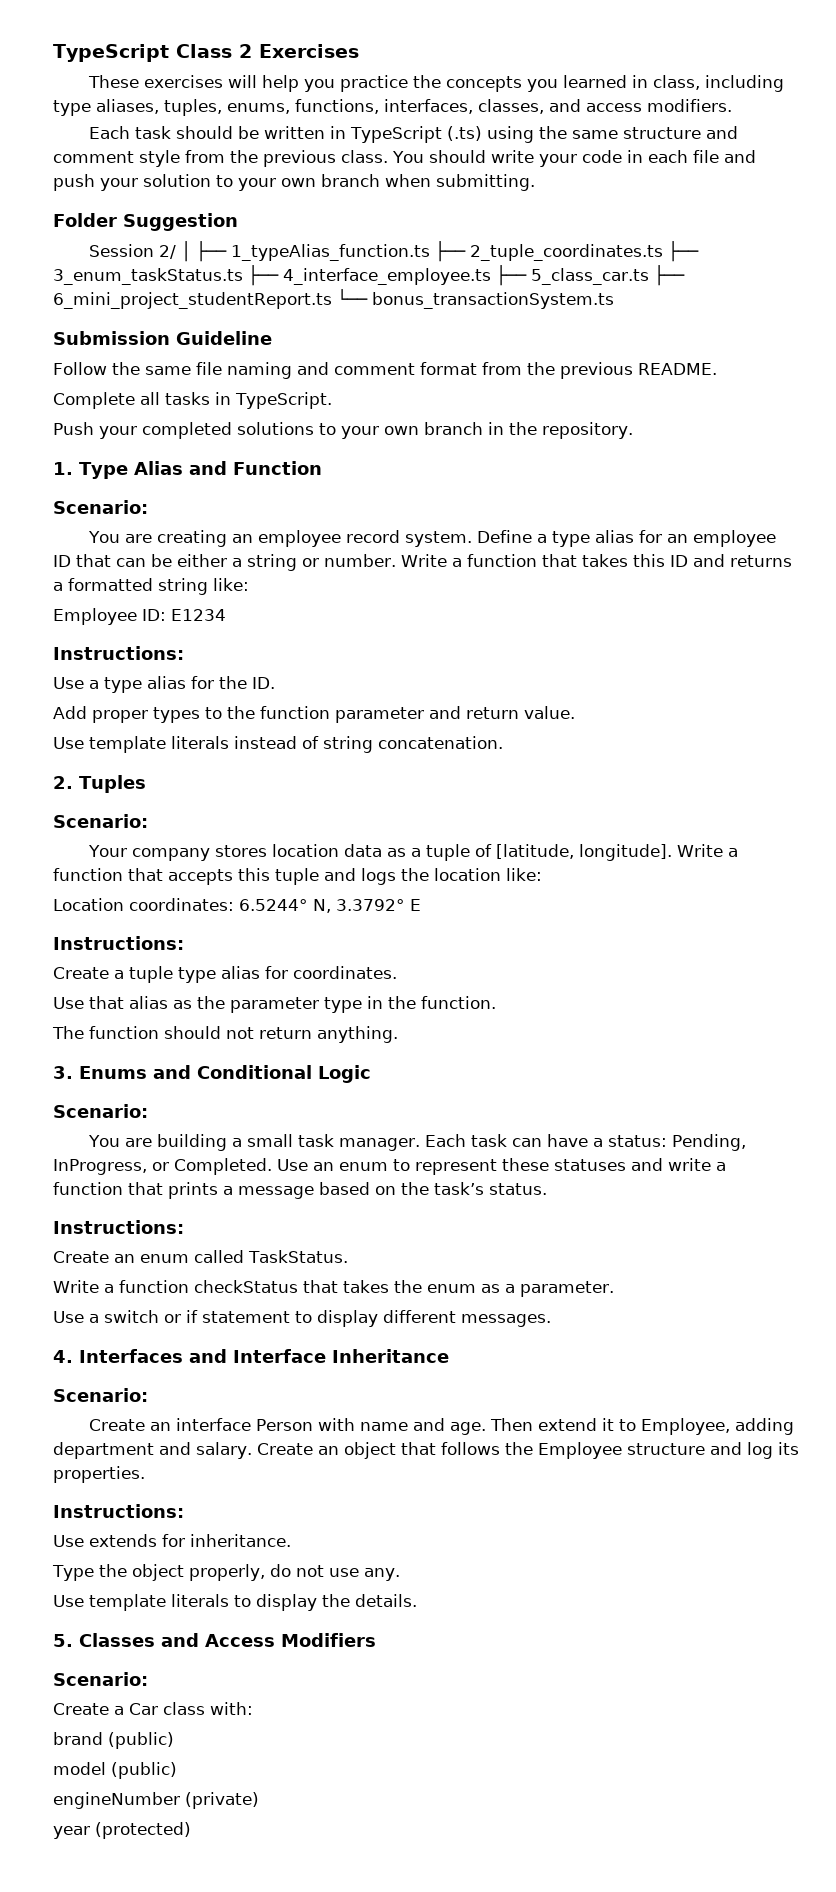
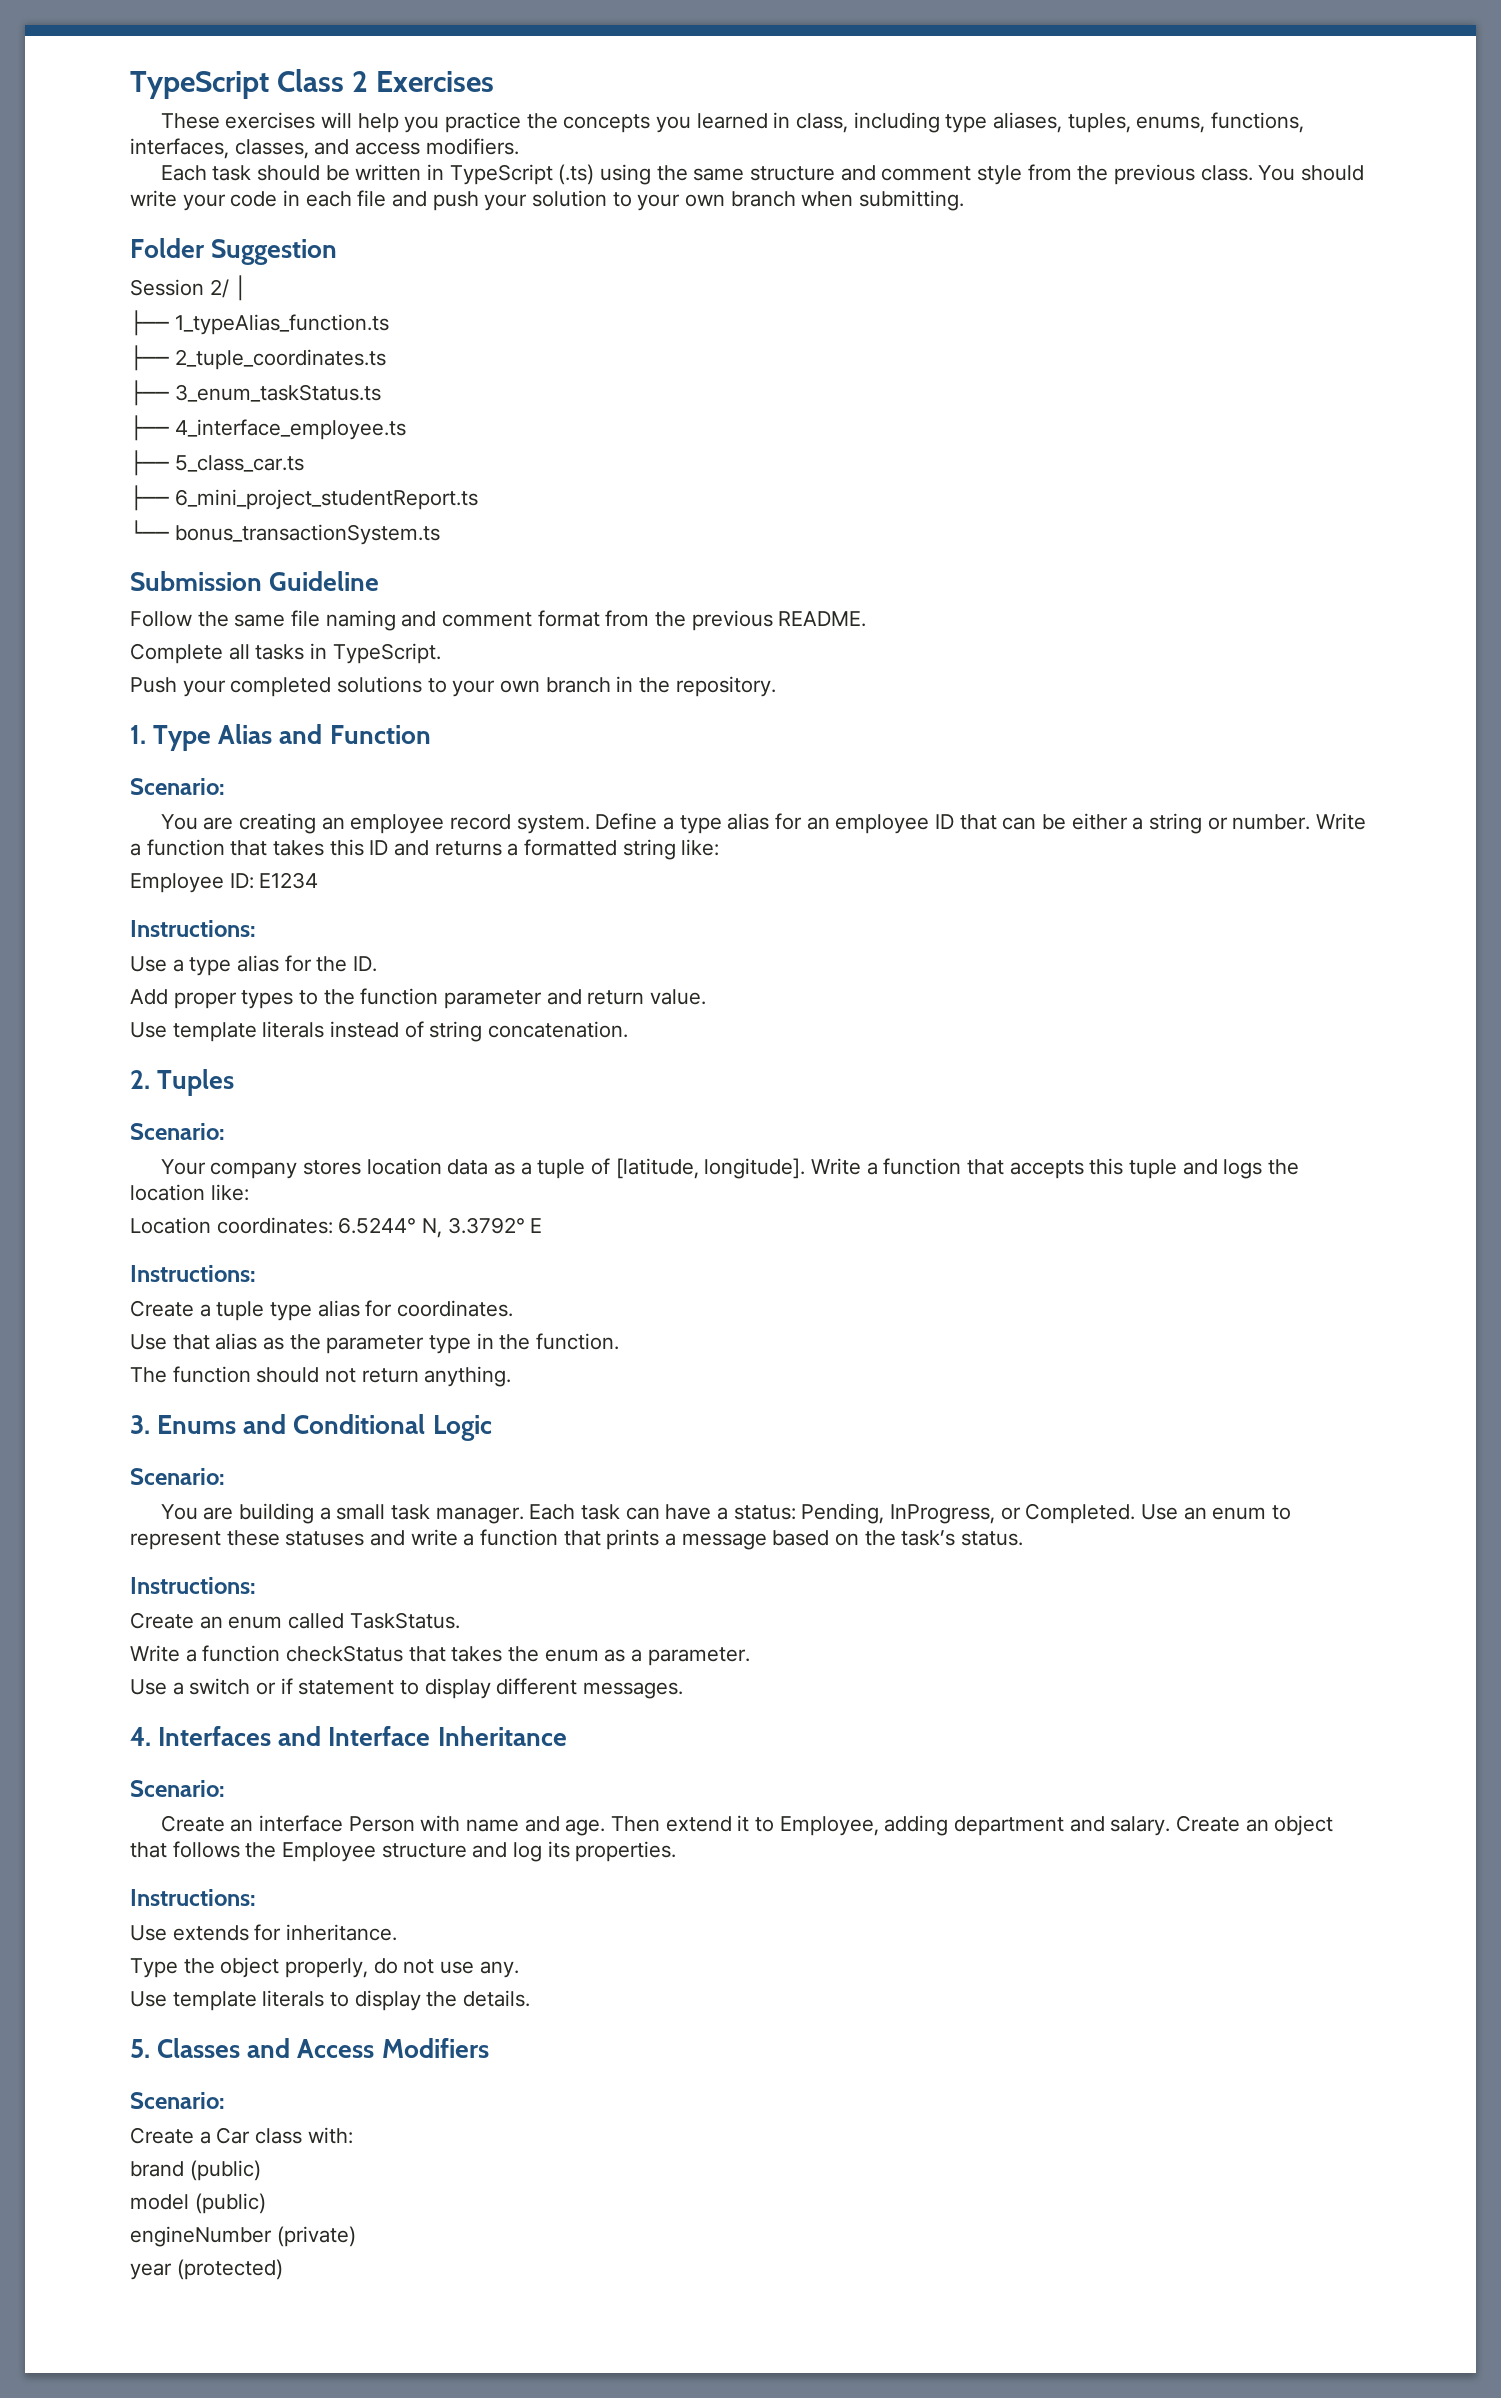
(192, 251) none -> (248, 288) //
(431, 252) none -> (389, 324) //
(664, 252) none -> (386, 359) //
(243, 276) none -> (381, 393) //
(491, 276) none -> (406, 429) //
(649, 276) none -> (304, 463) //
(332, 300) none -> (478, 499) //

